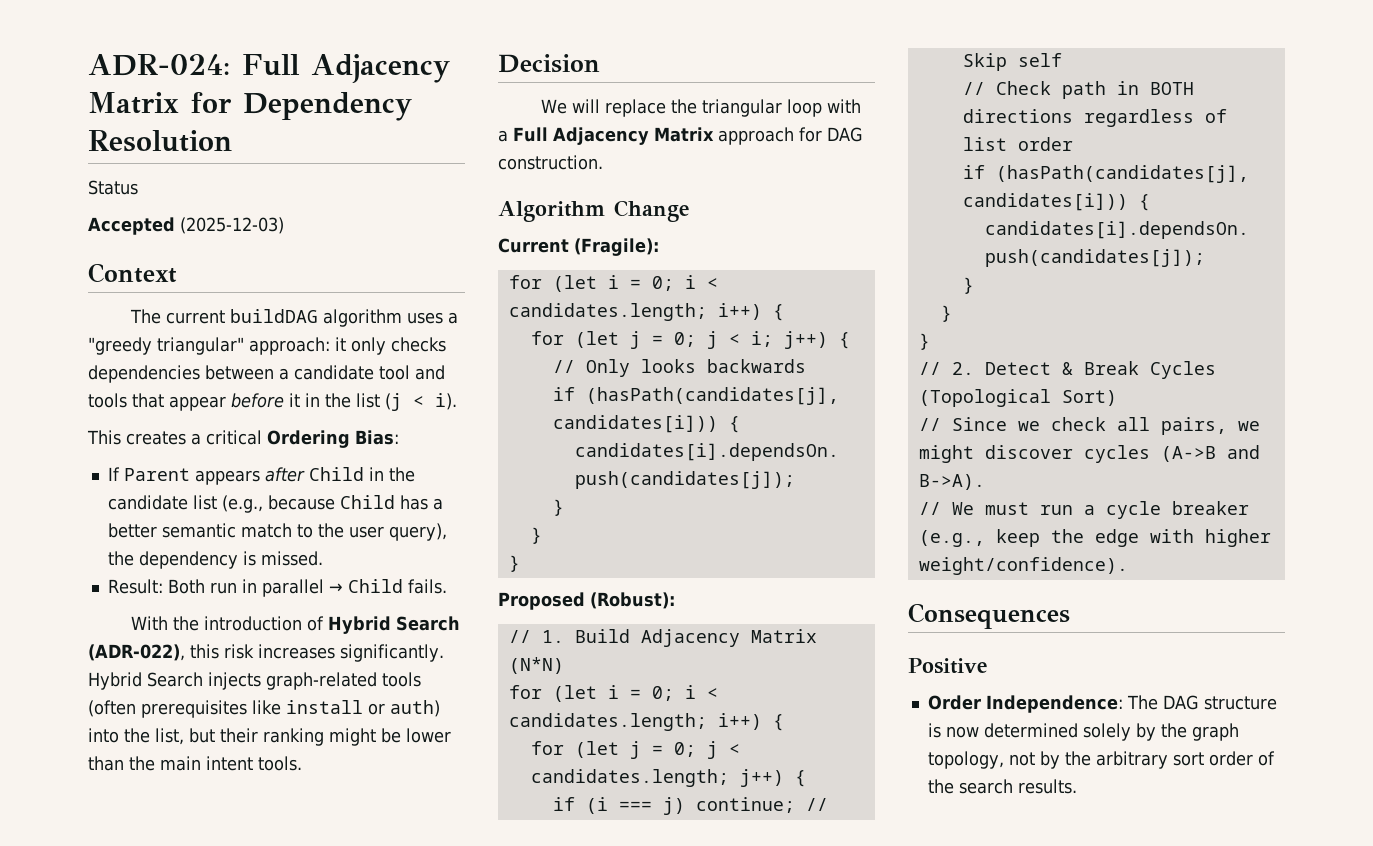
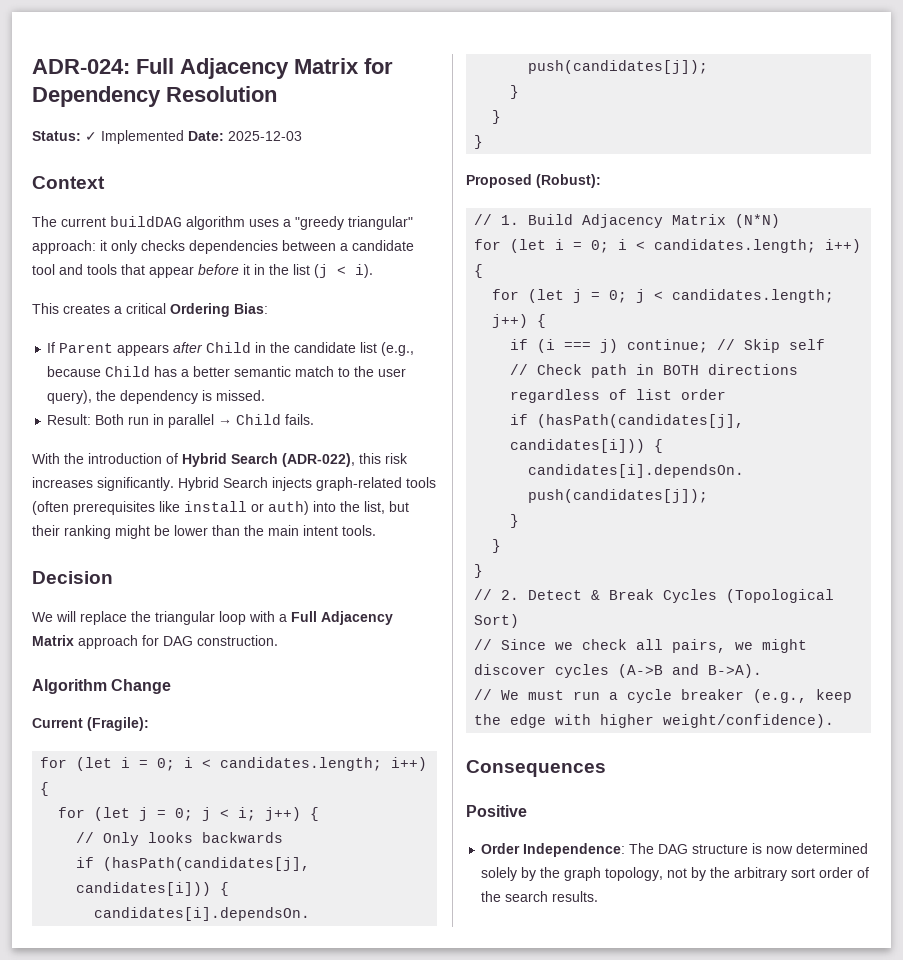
[88,180,138,195] [88,217,284,235] Status // Accepted (2025-12-03) -> [32,130,302,144] Status: ✓ Implemented Date: 2025-12-03

